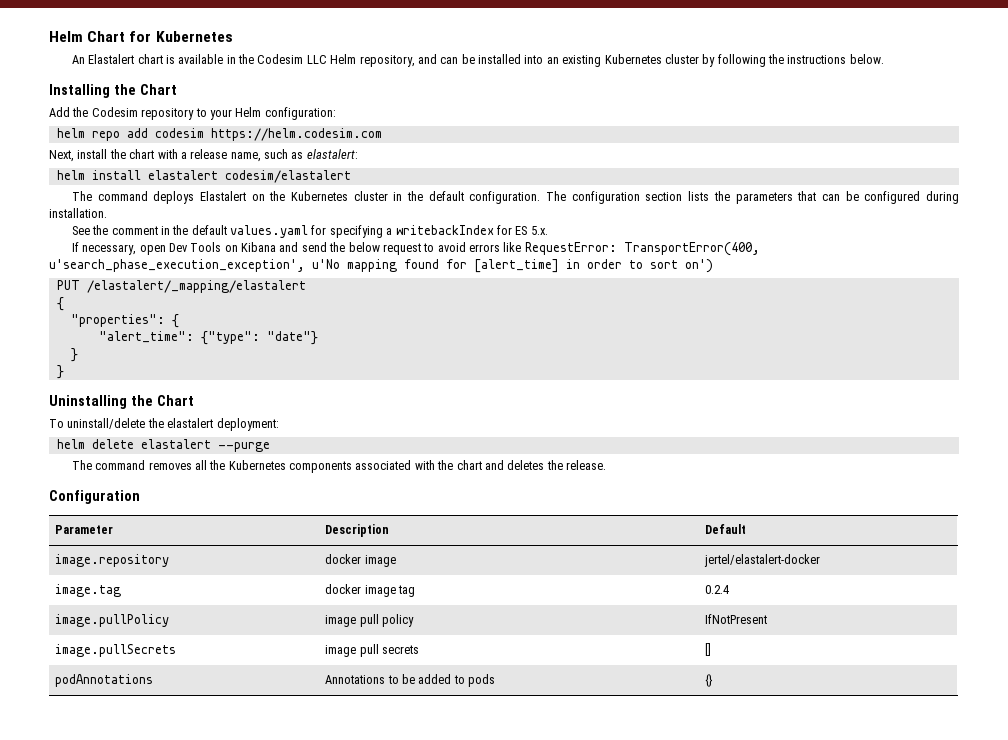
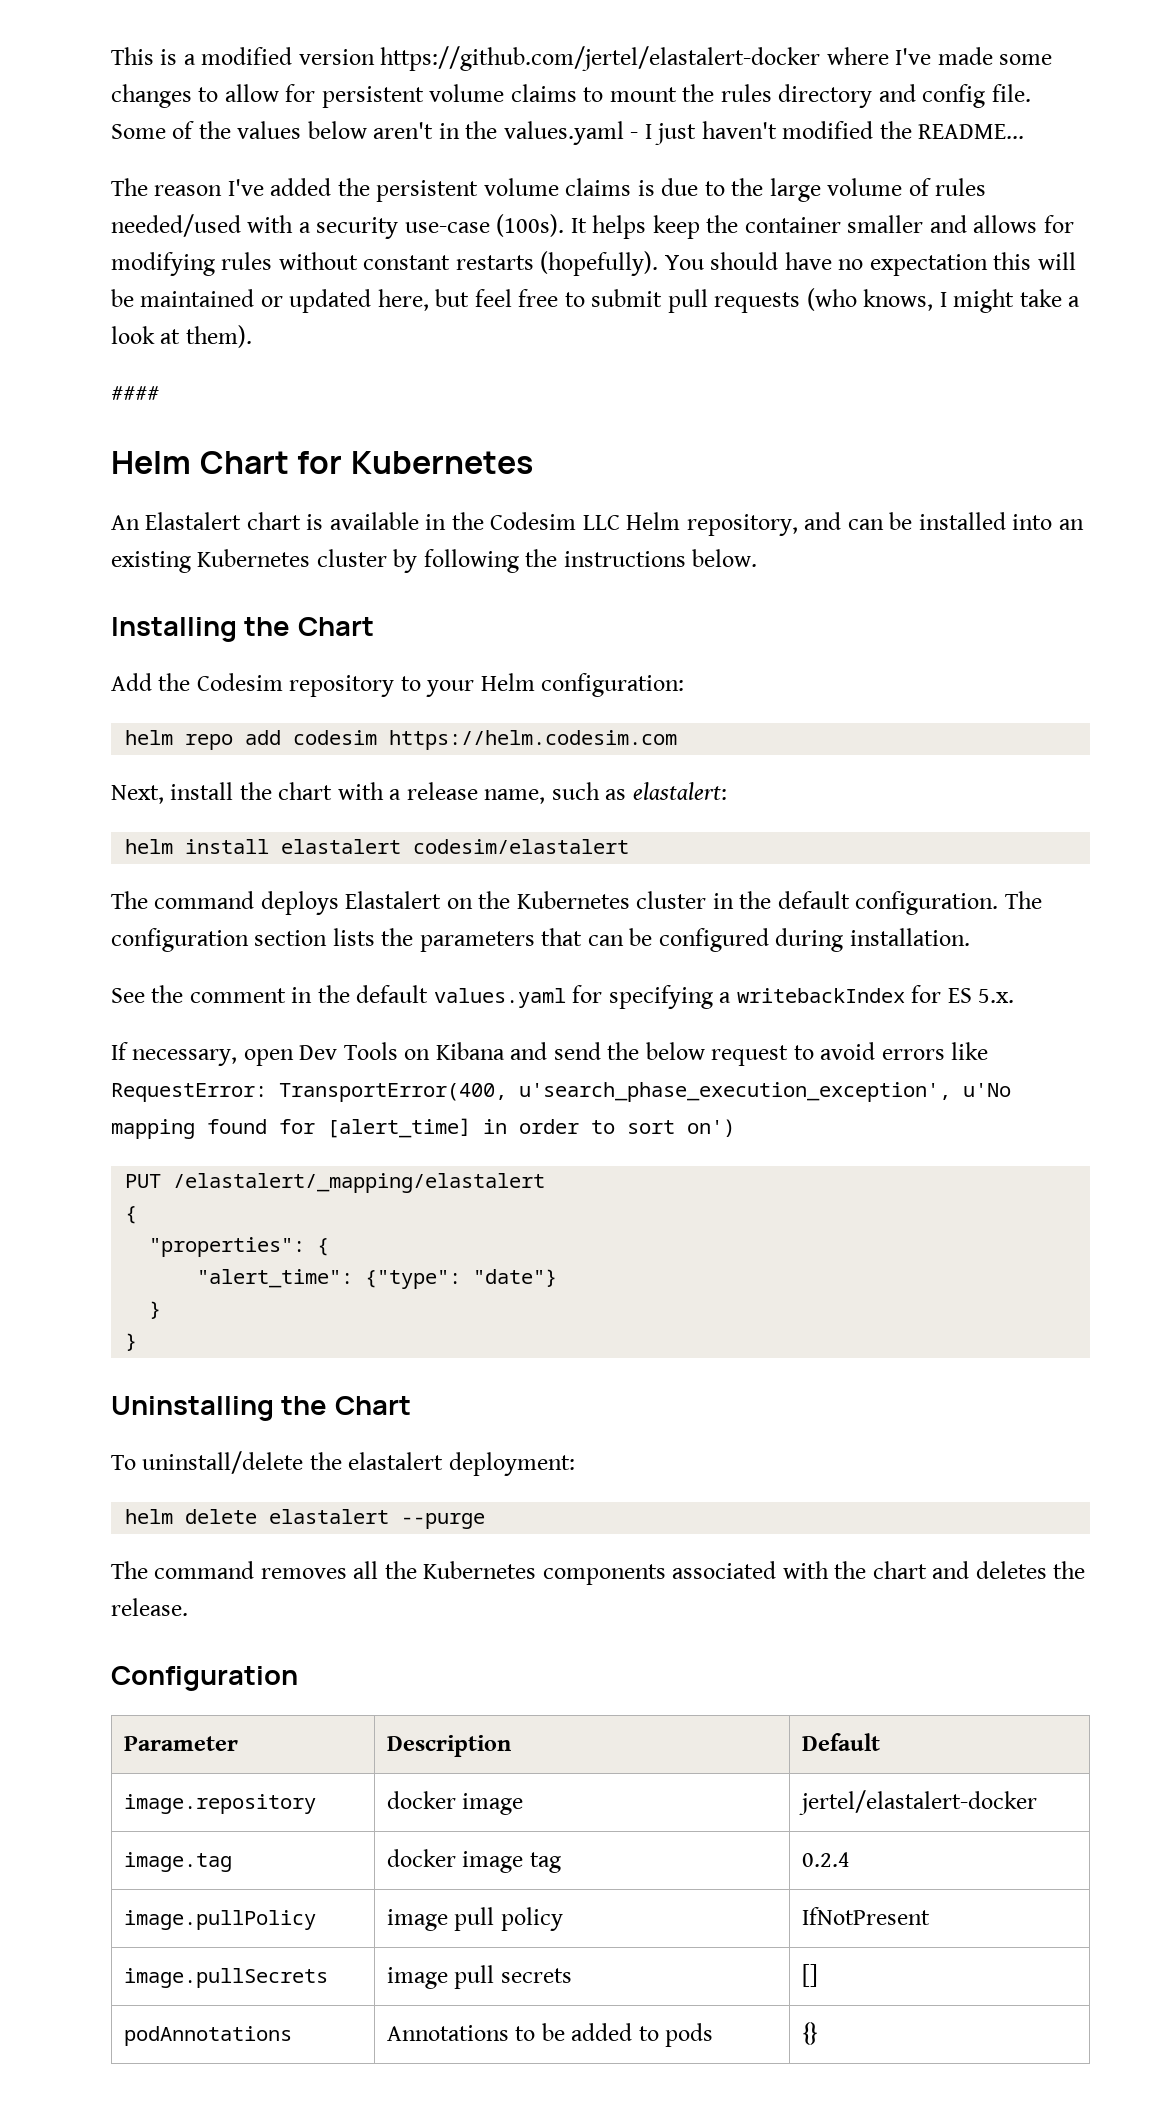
(49, 36) none -> [111,46,1053,71] [111,84,1031,108] [111,121,1025,145] [111,178,987,202] [111,214,1074,239] [111,251,1076,276] [111,288,1081,313] [111,325,252,348] [111,386,159,401] This is a modified version https://github.com/jertel/elastalert-docker where I've made some changes to allow for persistent volume claims to mount the rules directory and config file. Some of the values below aren't in the values.yaml - I just haven't modified the README... // The reason I've added the persistent volume claims is due to the large volume of rules needed/used with a security use-case (100s). It helps keep the container smaller and allows for modifying rules without constant restarts (hopefully). You should have no expectation this will be maintained or updated here, but feel free to submit pull requests (who knows, I might take a look at them). // #### //

